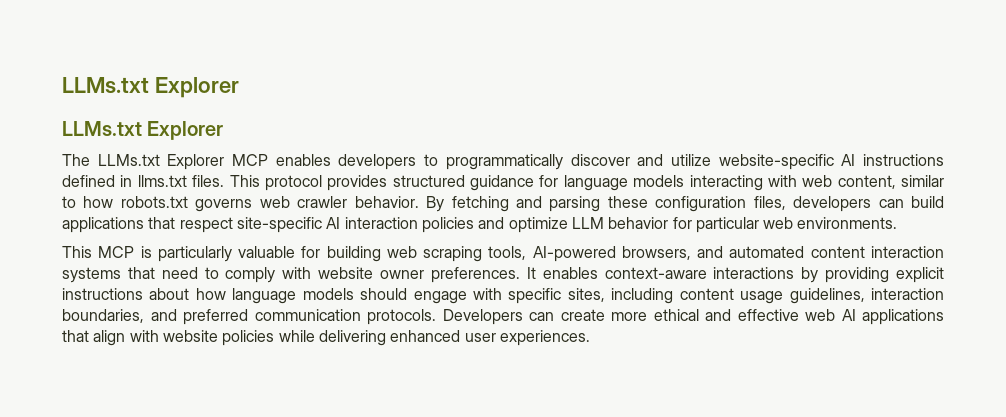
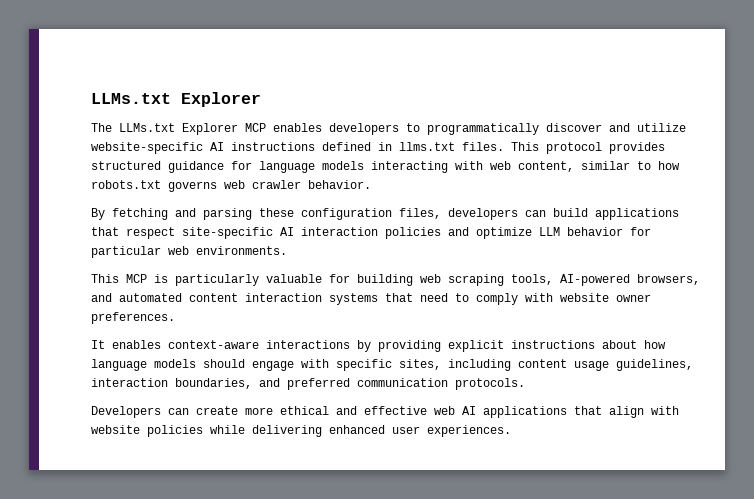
[62,77,239,98] [62,121,224,140] LLMs.txt Explorer // LLMs.txt Explorer -> [91,92,261,107] LLMs.txt Explorer
(419, 202) none -> (371, 184) //
(520, 275) none -> (175, 318) //
(436, 317) none -> (525, 384) //

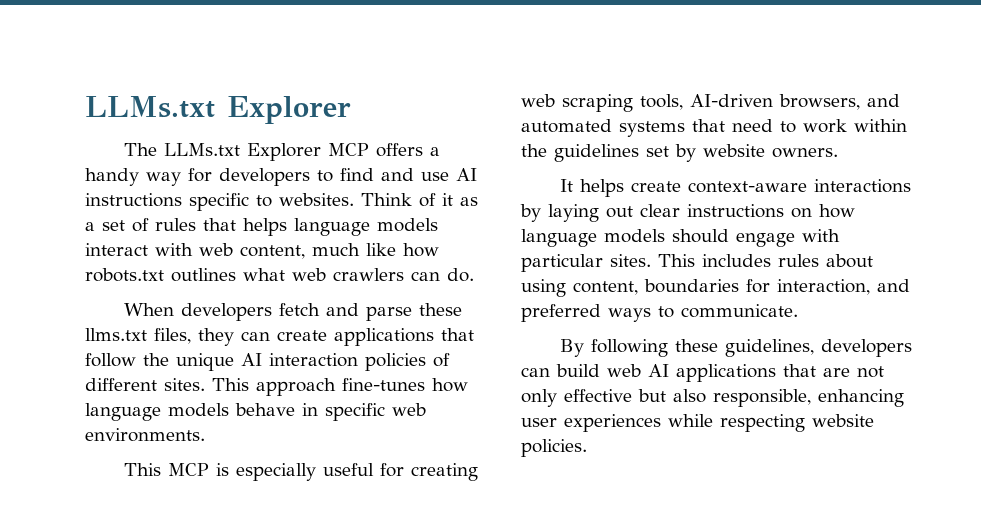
[273,123,686,135] [91,142,665,154] [91,161,448,173] enables developers to programmatically discover and utilize website-specific AI instructions defined in llms.txt files. This protocol provides structured guidance for language models interacting -> [375,143,440,157] [85,168,477,186] [85,193,478,211] [85,218,438,236] [85,243,148,256] offers a handy way for developers to find and use AI instructions specific to websites. Think of it as a set of rules that helps language models interact
[581,161,680,170] [91,180,371,192] [91,208,679,220] [91,227,651,239] [91,246,161,258] similar to how robots.txt governs web crawler behavior. // By fetching and parsing these configuration files, developers can build applications that respect site-specific AI interaction policies and optimize LLM behavior for particular -> [312,243,439,257] [85,268,474,282] [123,303,462,321] [85,328,474,346] [85,353,450,371] [85,378,468,396] [85,403,385,421] much like how robots.txt outlines what web crawlers can do. // When developers fetch and parse these llms.txt files, they can create applications that follow the unique AI interaction policies of different sites. This approach fine-tunes how language models behave in specific
[175,274,413,286] particularly valuable for building -> [235,463,478,481] especially useful for creating
[560,274,630,286] AI-powered -> [690,94,773,107] AI-driven
[189,293,322,302] content interaction -> (612, 126) none
[476,293,651,305] [91,312,175,324] comply with website owner preferences. -> [803,119,907,133] [521,144,838,162] work within the guidelines set by website owners.
[112,340,161,349] enables -> [579,179,681,197] helps create
[378,340,637,352] providing explicit instructions about -> [548,204,812,222] laying out clear instructions on
[336,359,693,371] [91,378,525,390] [91,406,679,418] [91,425,511,437] specific sites, including content usage guidelines, interaction boundaries, and preferred communication protocols. // Developers can create more ethical and effective web AI applications that align with website policies while delivering enhanced user experiences. -> [521,254,873,272] [521,279,910,297] [521,304,798,322] [559,339,912,357] [521,364,884,382] [521,389,904,407] [521,414,874,432] [521,439,587,457] particular sites. This includes rules about using content, boundaries for interaction, and preferred ways to communicate. // By following these guidelines, developers can build web AI applications that are not only effective but also responsible, enhancing user experiences while respecting website policies.

